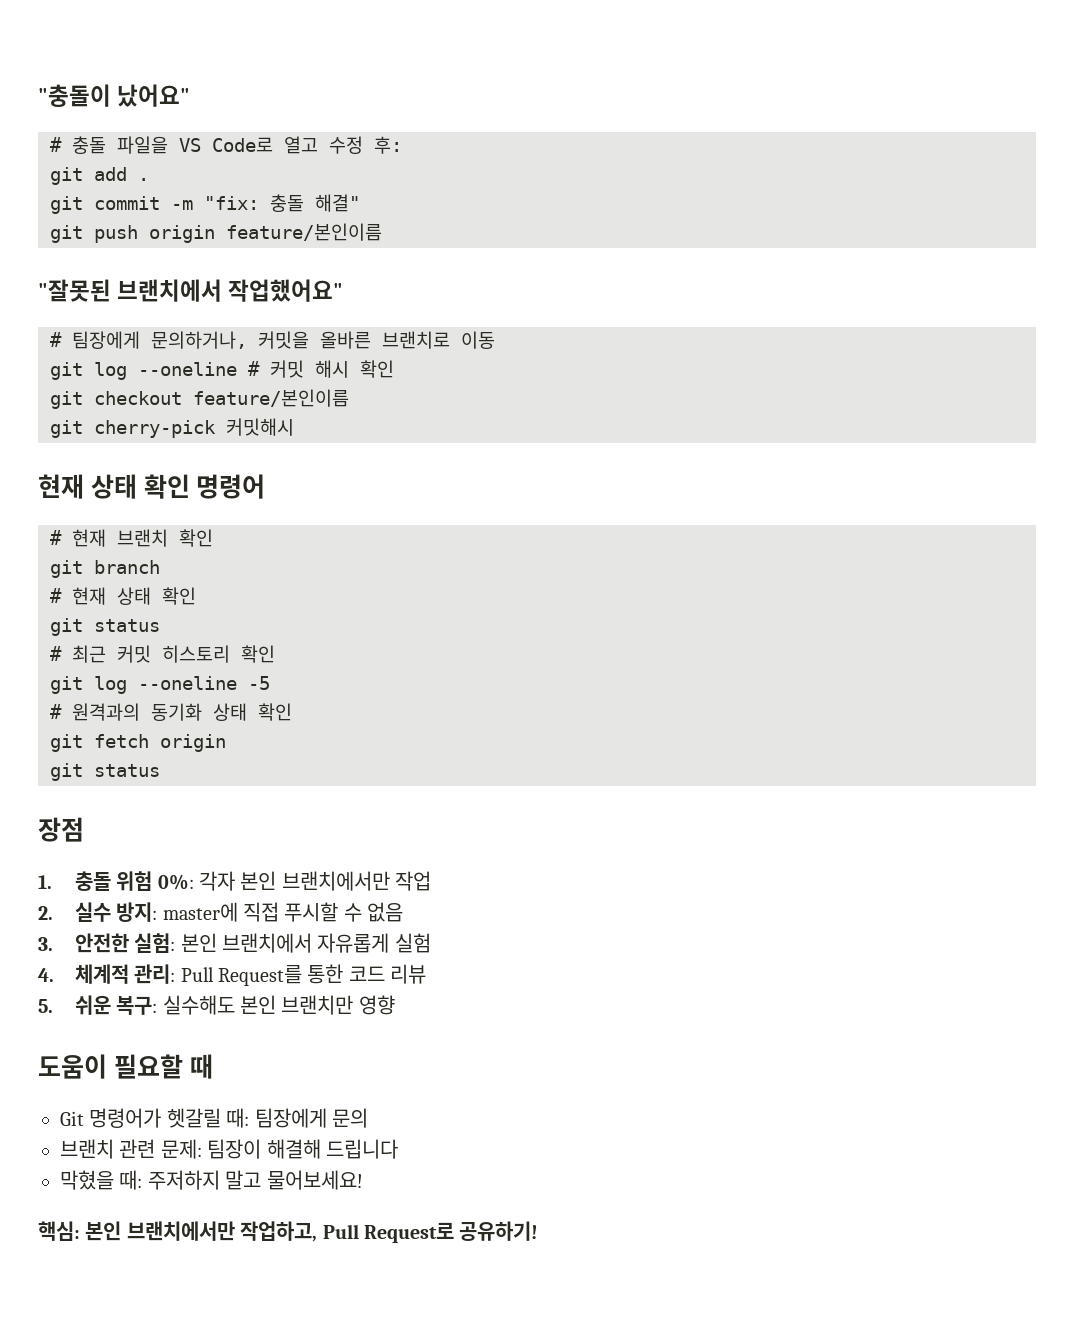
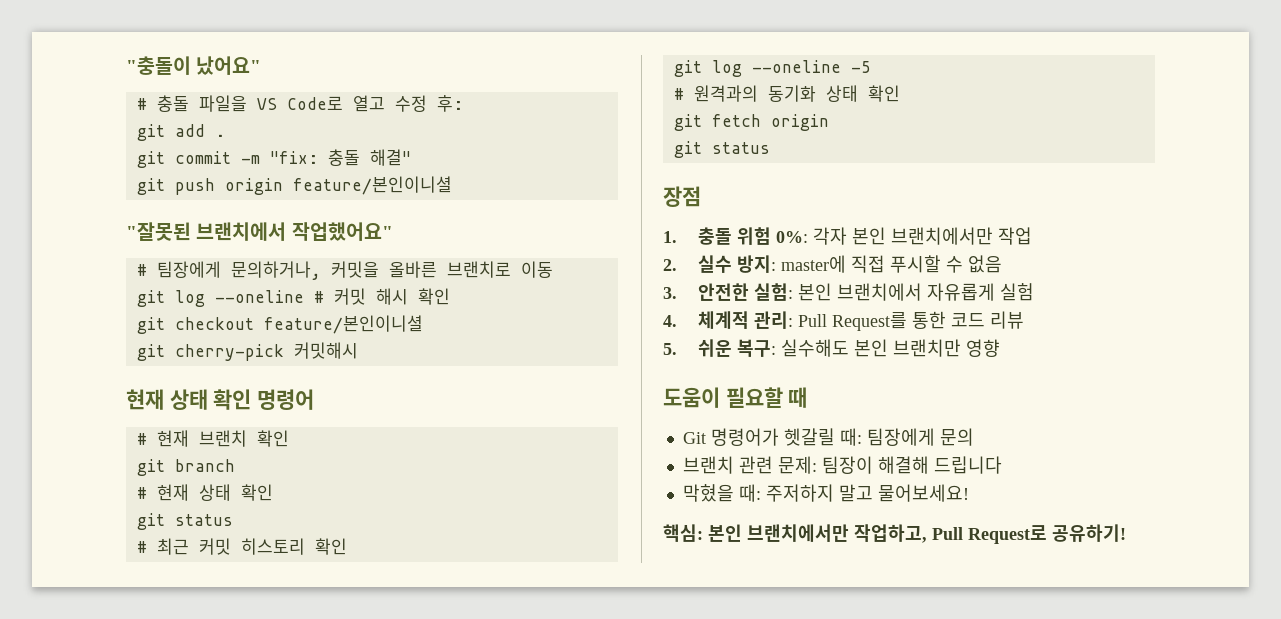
[226,223,382,241] feature/본인이름 -> [292,176,452,195] feature/본인이니셜
[193,389,349,407] feature/본인이름 -> [263,315,423,334] feature/본인이니셜

